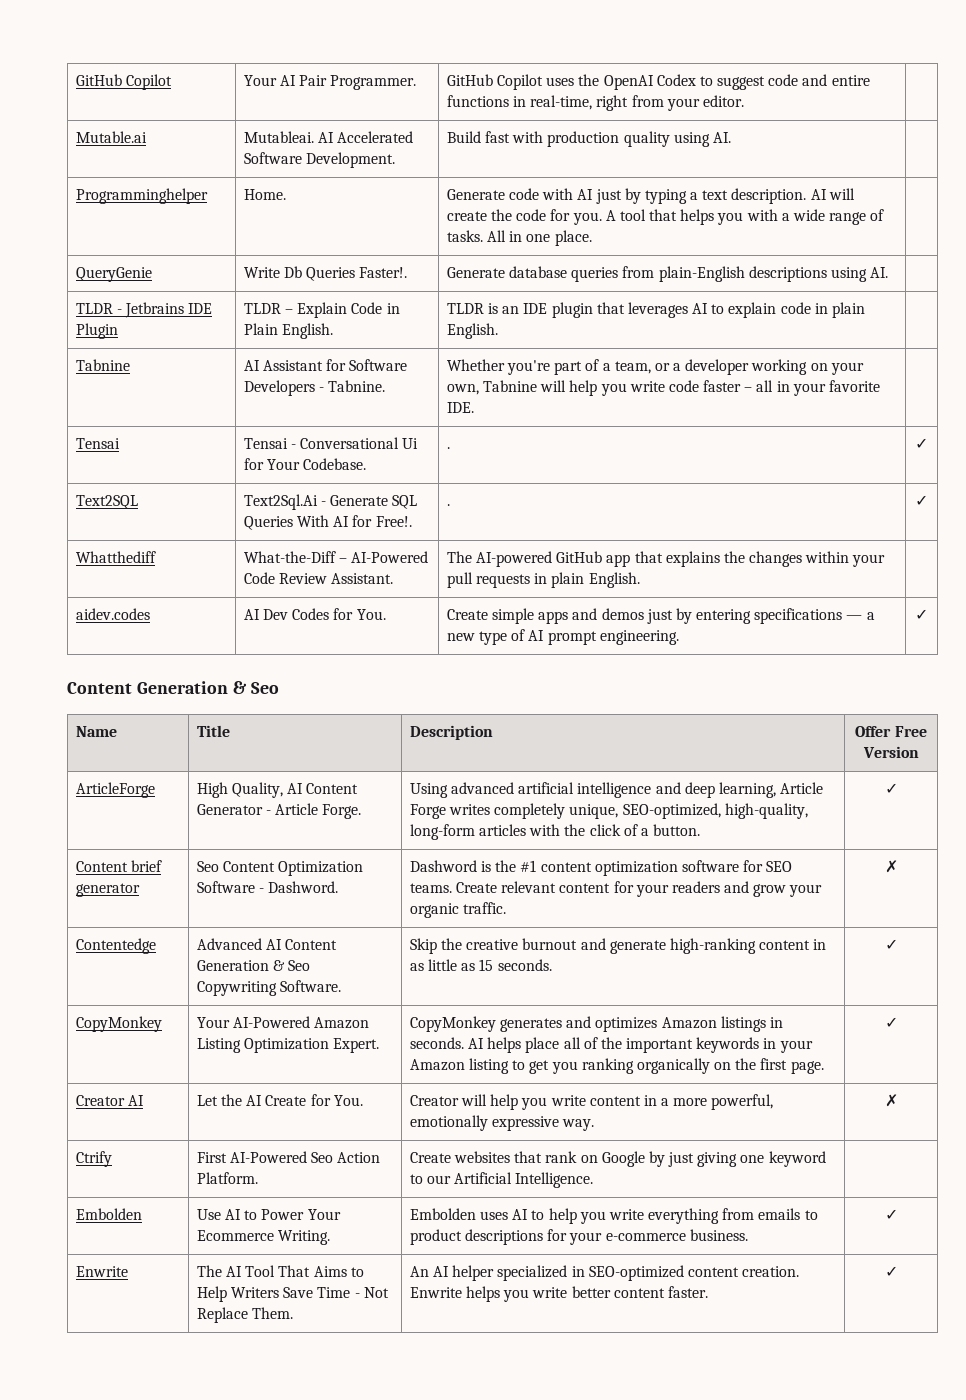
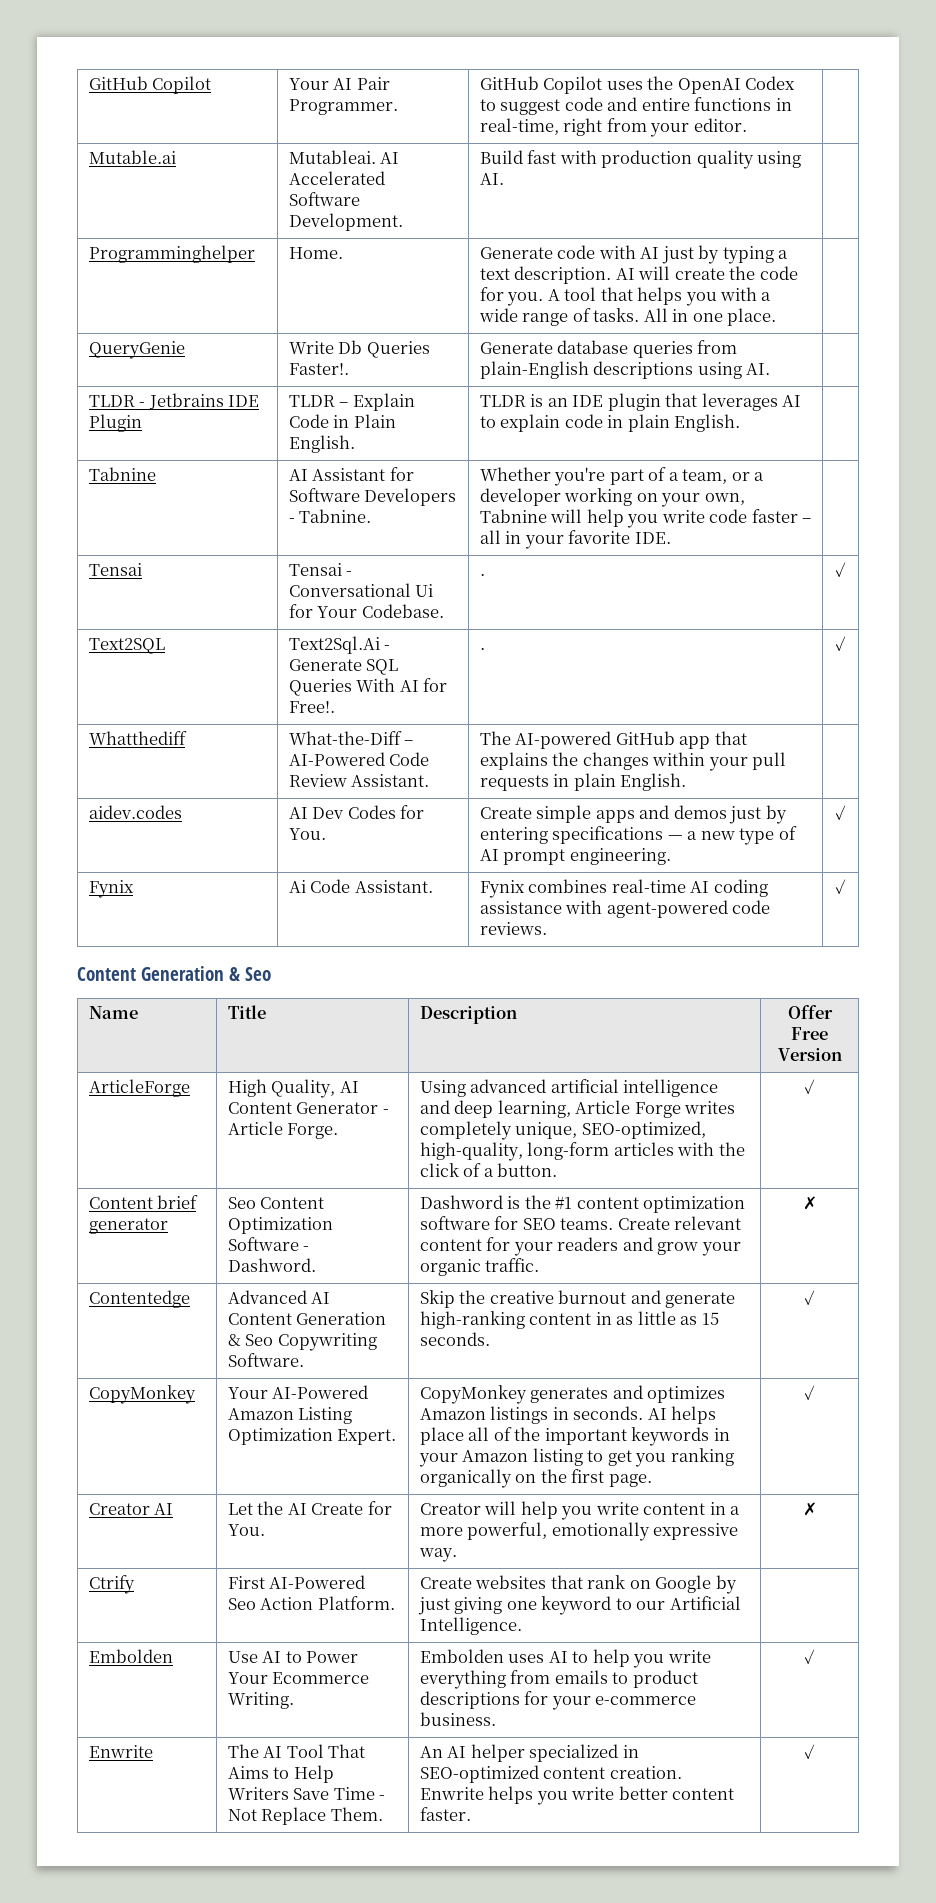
(928, 614) none -> [88,880,134,898] [288,879,433,893] [479,879,768,898] [479,900,771,918] [479,922,547,935] [835,879,846,894] // Fynix | Ai Code Assistant. | Fynix combines real-time AI coding assistance with agent-powered code reviews. | ✓

